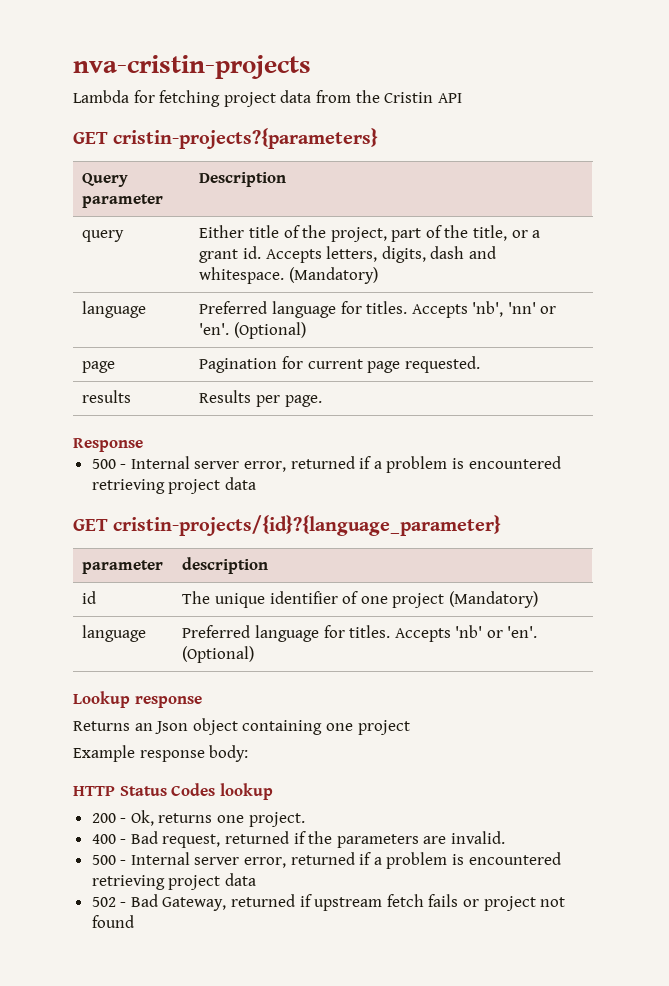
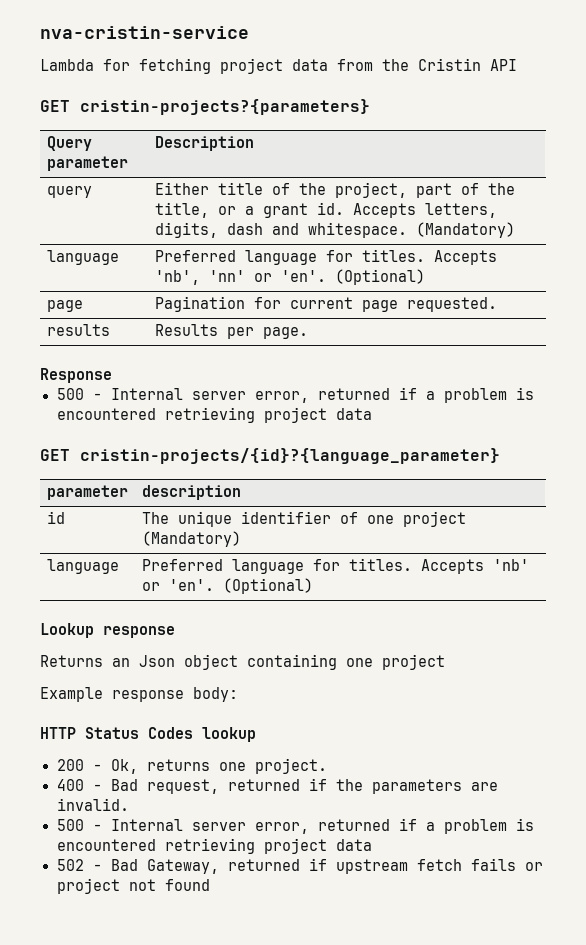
[73,55,311,79] nva-cristin-projects -> [40,26,249,39] nva-cristin-service

